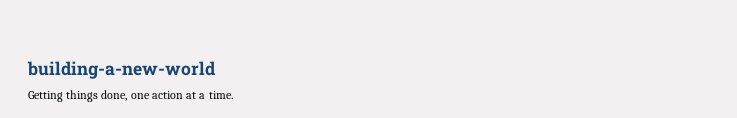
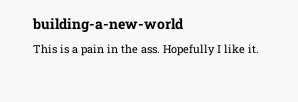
[28,90,233,102] Getting things done, one action at a time. -> [33,44,259,56] This is a pain in the ass. Hopefully I like it.

